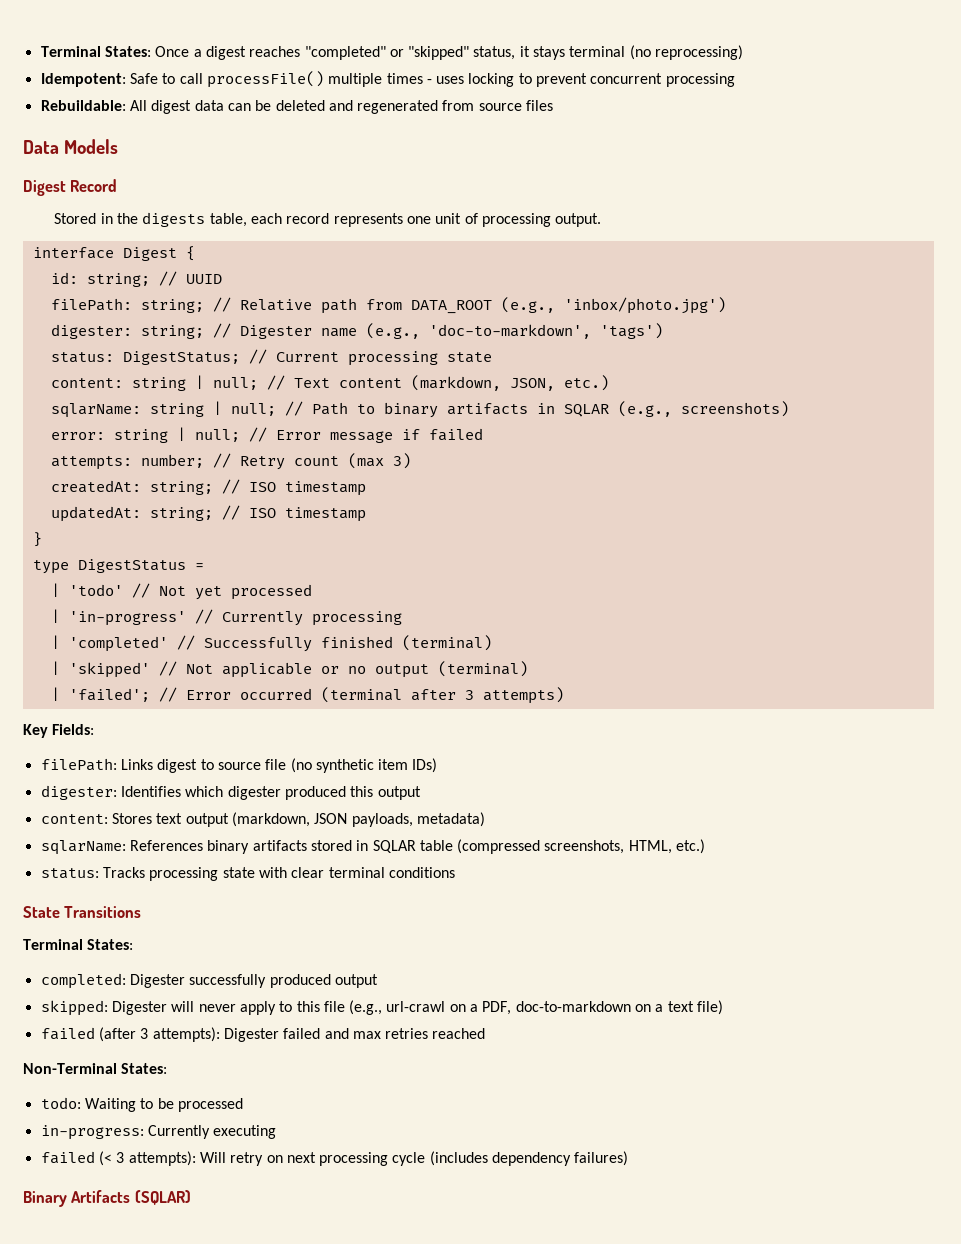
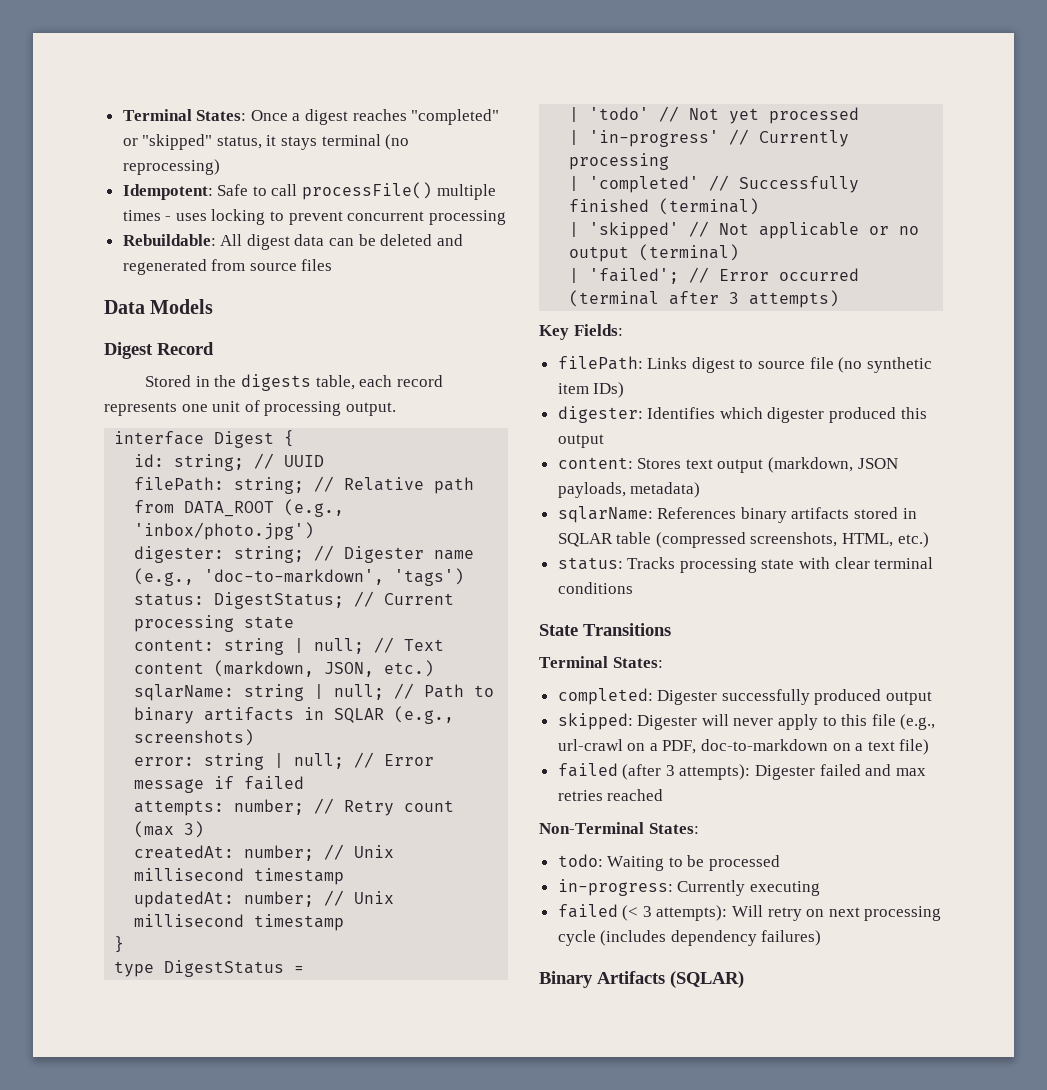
[149,479,366,496] [50,505,276,522] string; // ISO timestamp // updatedAt: string; // ISO -> [244,844,395,861] [134,868,345,885] [134,890,395,908] [134,914,245,927] number; // Unix millisecond timestamp // updatedAt: number; // Unix millisecond

